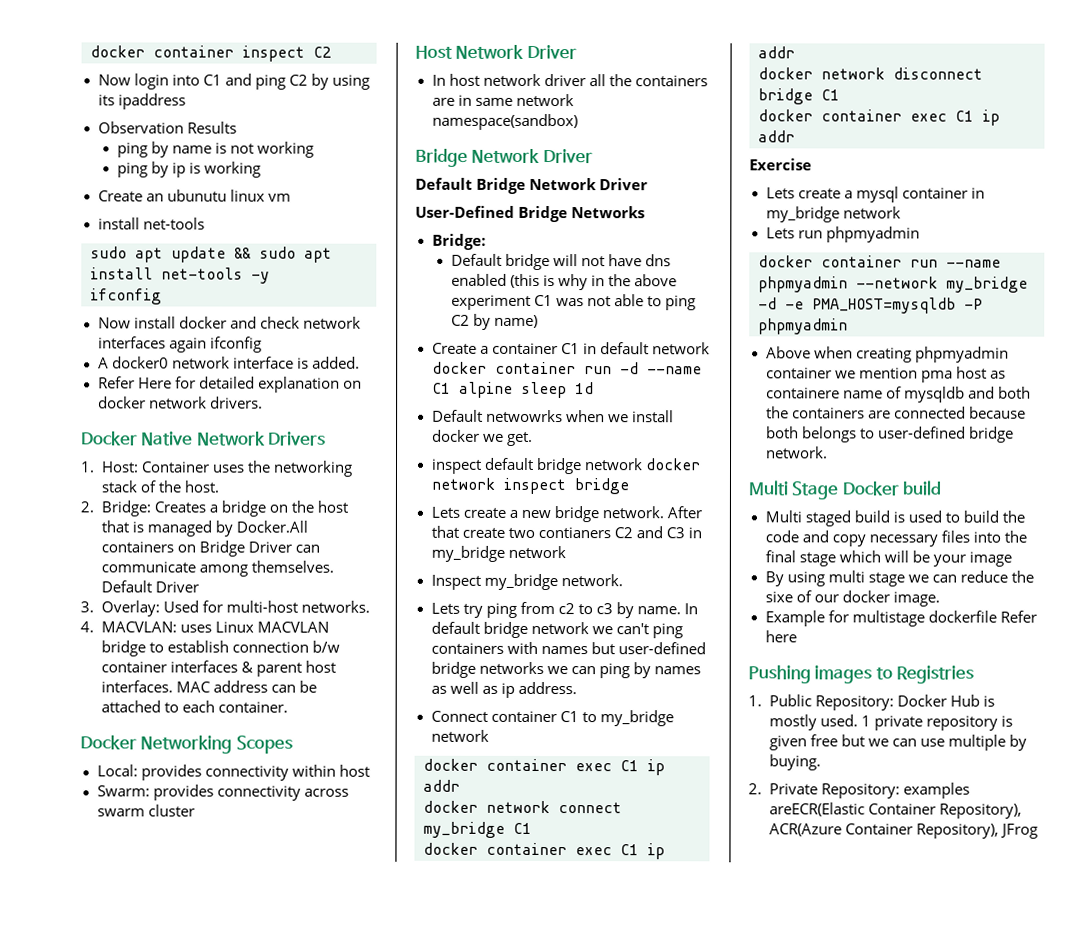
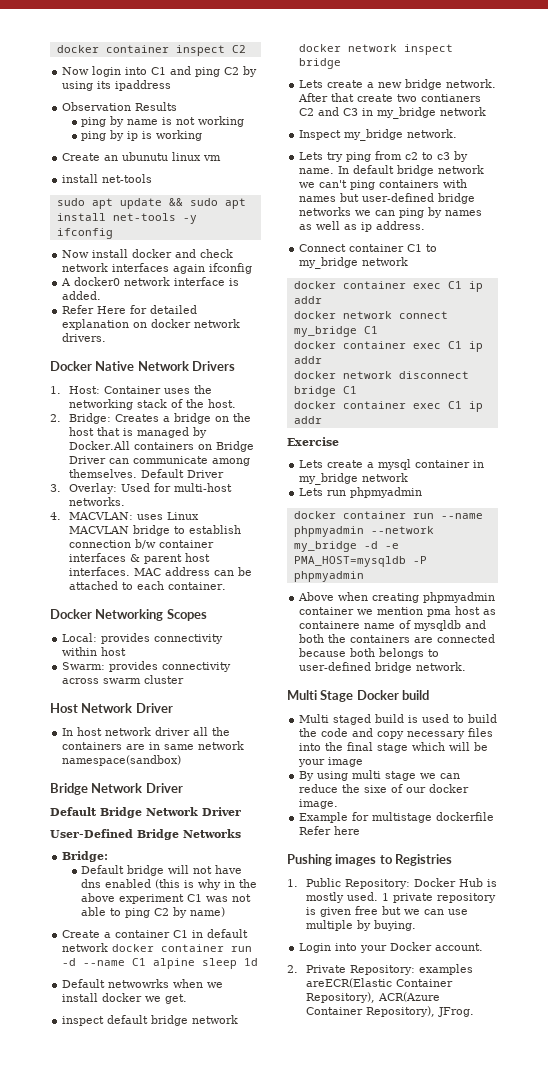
(821, 762) none -> [299,942,484,953] // Login into your Docker account.
[999,823,1038,839] JFrog -> [438,1007,475,1017] JFrog.

